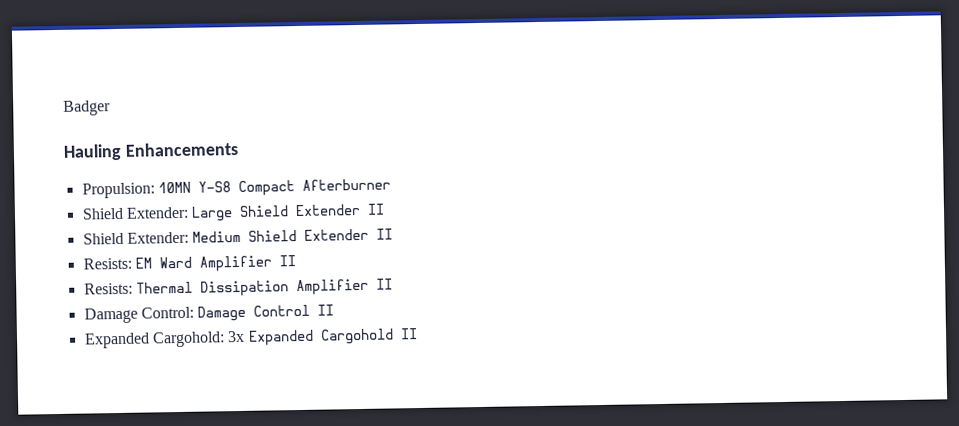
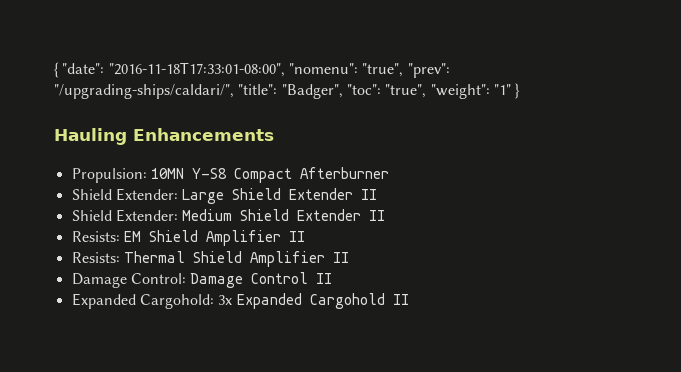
[63,100,111,116] Badger -> [54,62,450,78] [54,83,521,99] { "date": "2016-11-18T17:33:01-08:00", "nomenu": "true", "prev": "/upgrading-ships/caldari/", "title": "Badger", "toc": "true", "weight": "1" }
[158,256,192,269] Ward -> [148,230,198,242] Shield
[199,280,289,297] Dissipation -> [192,251,242,263] Shield

